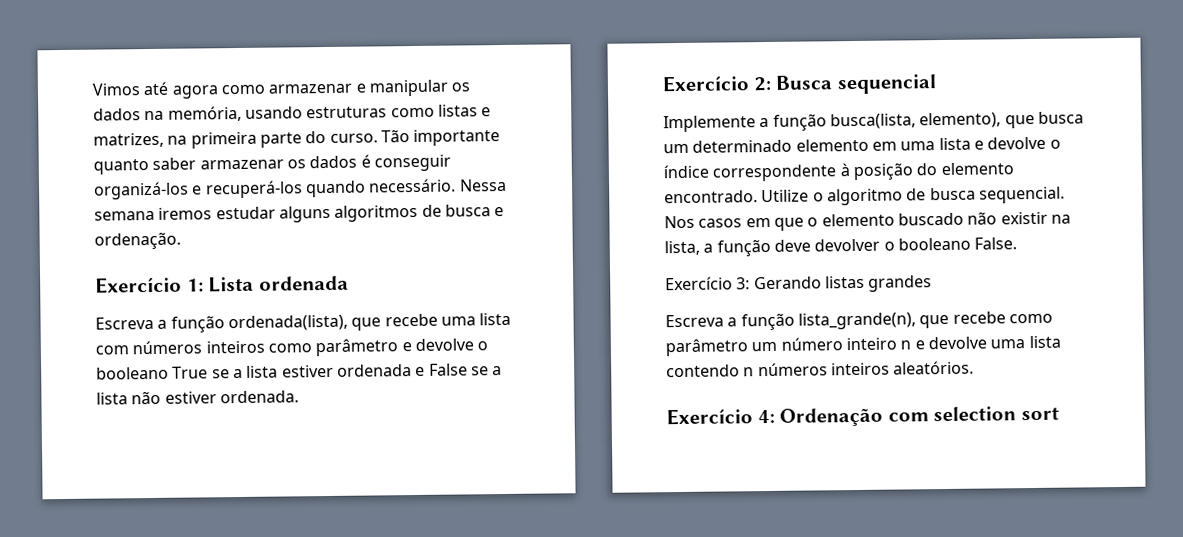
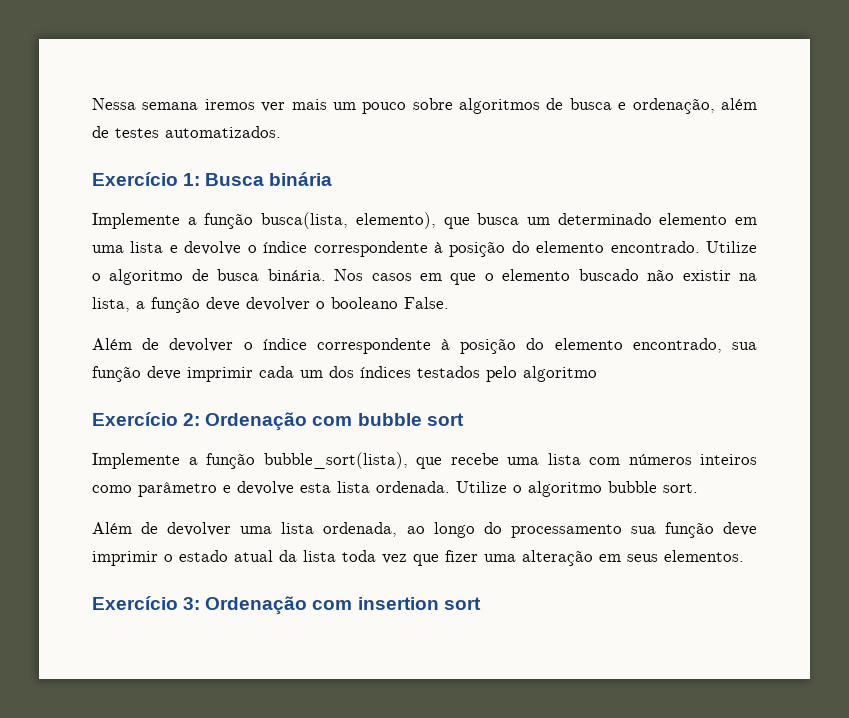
[92,79,471,99] [93,104,492,122] [93,129,501,149] [93,154,451,175] [93,178,507,200] [94,204,505,223] [94,231,181,250] [95,275,349,294] [95,312,512,333] [95,338,489,357] [96,363,503,380] [96,390,299,405] [662,74,937,95] Vimos até agora como armazenar e manipular os dados na memória, usando estruturas como listas e matrizes, na primeira parte do curso. Tão importante quanto saber armazenar os dados é conseguir organizá-los e recuperá-los quando necessário. Nessa semana iremos estudar alguns algoritmos de busca e ordenação. // Exercício 1: Lista ordenada // Escreva a função ordenada(lista), que recebe uma lista com números inteiros como parâmetro e devolve o booleano True se a lista estiver ordenada e False se a lista não estiver ordenada. // Exercício 2: Busca sequencial -> [92,98,757,114] [92,126,281,138] [92,172,333,186] Nessa semana iremos ver mais um pouco sobre algoritmos de busca e ordenação, além de testes automatizados. // Exercício 1: Busca binária
[978,186,1065,204] sequencial. -> [267,269,326,281] binária.
[665,275,933,292] [665,311,1053,331] [665,335,1061,357] [666,360,975,378] [666,406,1017,427] Exercício 3: Gerando listas grandes // Escreva a função lista_grande(n), que recebe como parâmetro um número inteiro n e devolve uma lista contendo n números inteiros aleatórios. // Exercício 4: Ordenação com selection -> [92,338,757,354] [92,366,597,382] [92,412,464,431] [92,452,757,469] [92,481,698,497] [92,522,758,538] [92,550,744,566] [92,596,439,615] Além de devolver o índice correspondente à posição do elemento encontrado, sua função deve imprimir cada um dos índices testados pelo algoritmo // Exercício 2: Ordenação com bubble sort // Implemente a função bubble_sort(lista), que recebe uma lista com números inteiros como parâmetro e devolve esta lista ordenada. Utilize o algoritmo bubble sort. // Além de devolver uma lista ordenada, ao longo do processamento sua função deve imprimir o estado atual da lista toda vez que fizer uma alteração em seus elementos. // Exercício 3: Ordenação com insertion

